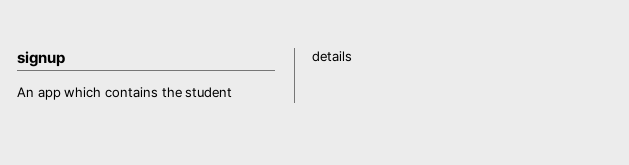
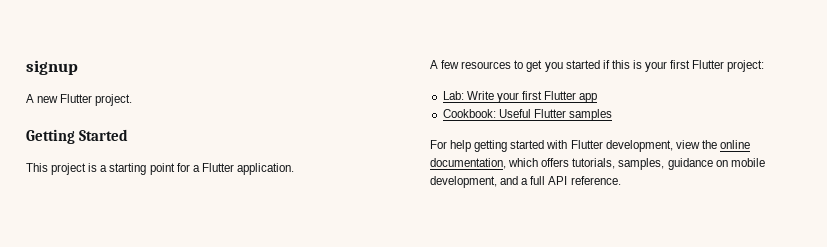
[17,87,233,100] [312,51,352,62] An app which contains the student details -> [26,94,133,106] [26,129,128,144] [26,163,294,175] [430,60,765,72] [442,91,598,103] [442,109,612,121] [430,140,750,152] [430,158,765,170] [430,176,621,188] A new Flutter project. // Getting Started // This project is a starting point for a Flutter application. // A few resources to get you started if this is your first Flutter project: // Lab: Write your first Flutter app // Cookbook: Useful Flutter samples // For help getting started with Flutter development, view the online documentation, which offers tutorials, samples, guidance on mobile development, and a full API reference.

